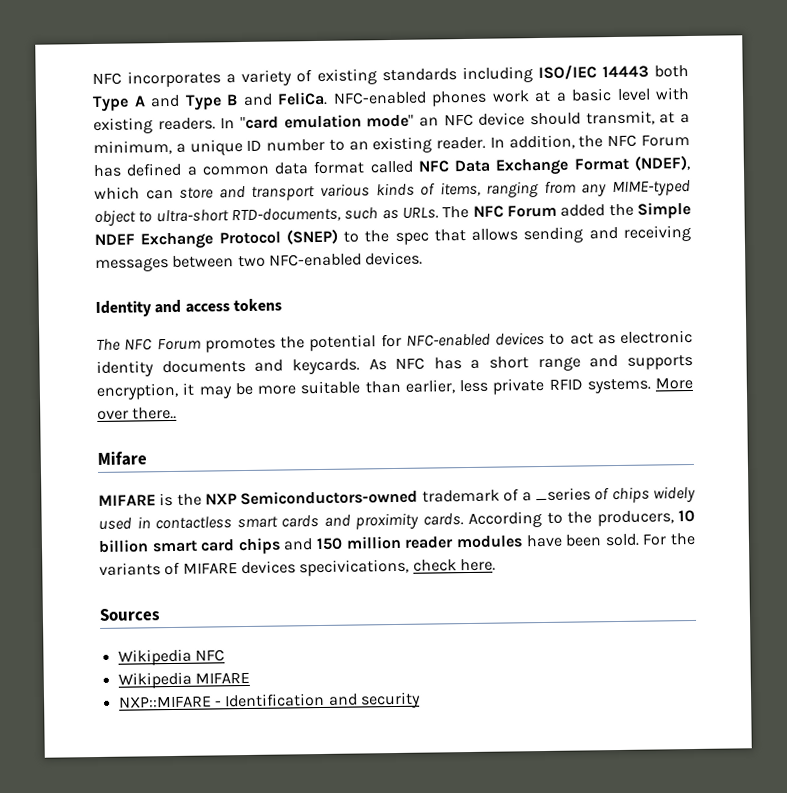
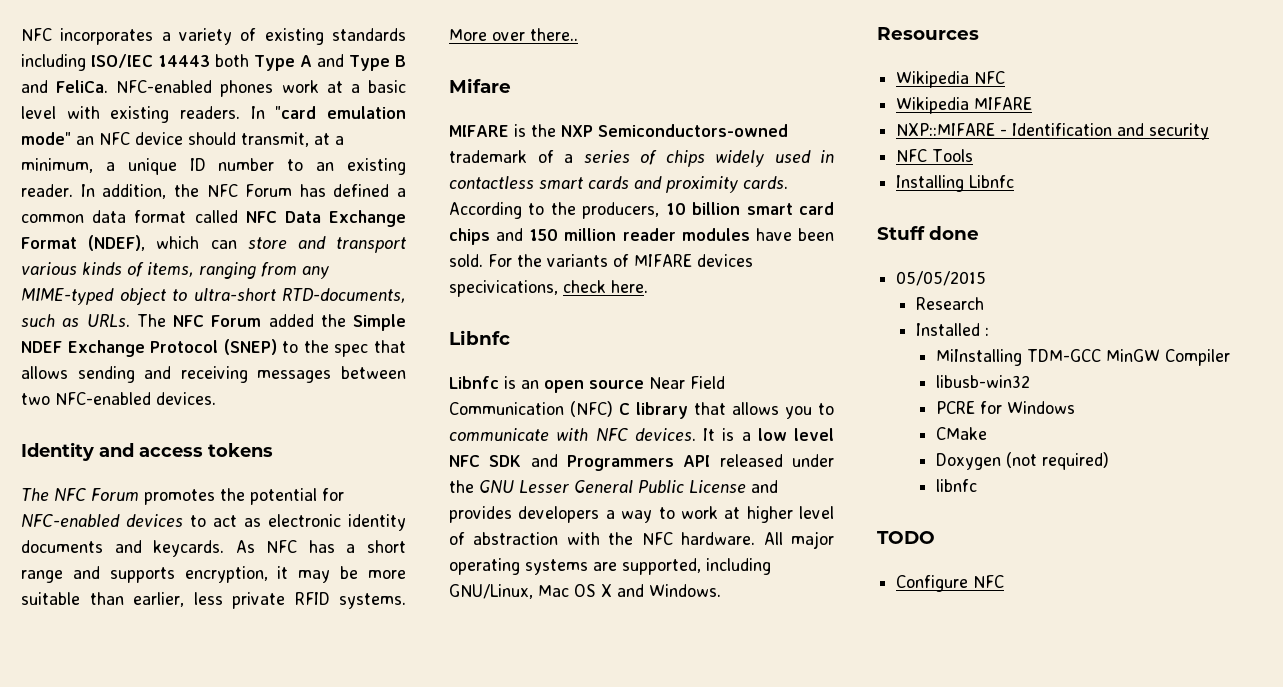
[534,487,591,502] _series -> [583,150,630,163] series
[99,608,160,621] Sources -> [449,330,510,345] [449,376,725,393] [449,401,834,419] [449,428,834,441] [449,454,834,471] [449,480,778,493] [449,506,834,523] [449,531,834,549] [449,558,771,575] [449,584,721,599] [877,27,979,40] Libnfc // Libnfc is an open source Near Field Communication (NFC) C library that allows you to communicate with NFC devices. It is a low level NFC SDK and Programmers API released under the GNU Lesser General Public License and provides developers a way to work at higher level of abstraction with the NFC hardware. All major operating systems are supported, including GNU/Linux, Mac OS X and Windows. // Resources
(421, 700) none -> [896,149,974,162] [896,175,1015,192] [877,226,979,240] [896,271,987,286] [915,297,984,310] [915,323,989,336] [935,349,1230,366] [935,375,1030,388] [935,401,1075,414] [935,427,987,440] [935,452,1109,470] [935,479,977,492] [877,531,935,544] [896,575,1005,592] // NFC Tools // Installing Libnfc // Stuff done // 05/05/2015 // Research // Installed : // MiInstalling TDM-GCC MinGW Compiler // libusb-win32 // PCRE for Windows // CMake // Doxygen (not required) // libnfc // TODO // Configure NFC

